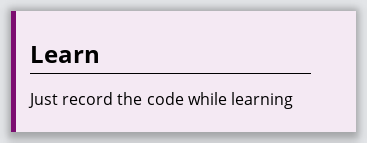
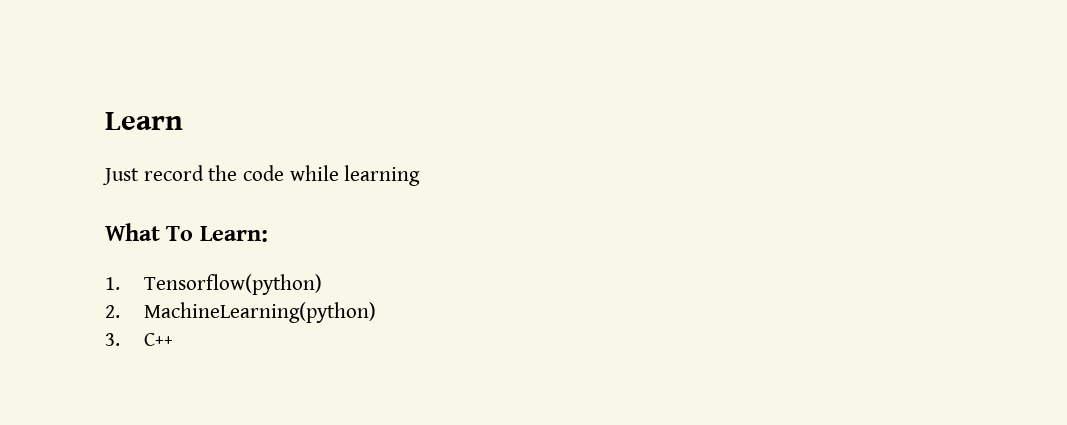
(293, 100) none -> [105,223,268,242] [105,274,323,295] [105,302,377,323] [105,333,174,346] // What To Learn: // 1. Tensorflow(python) // 2. MachineLearning(python) // 3. C++

